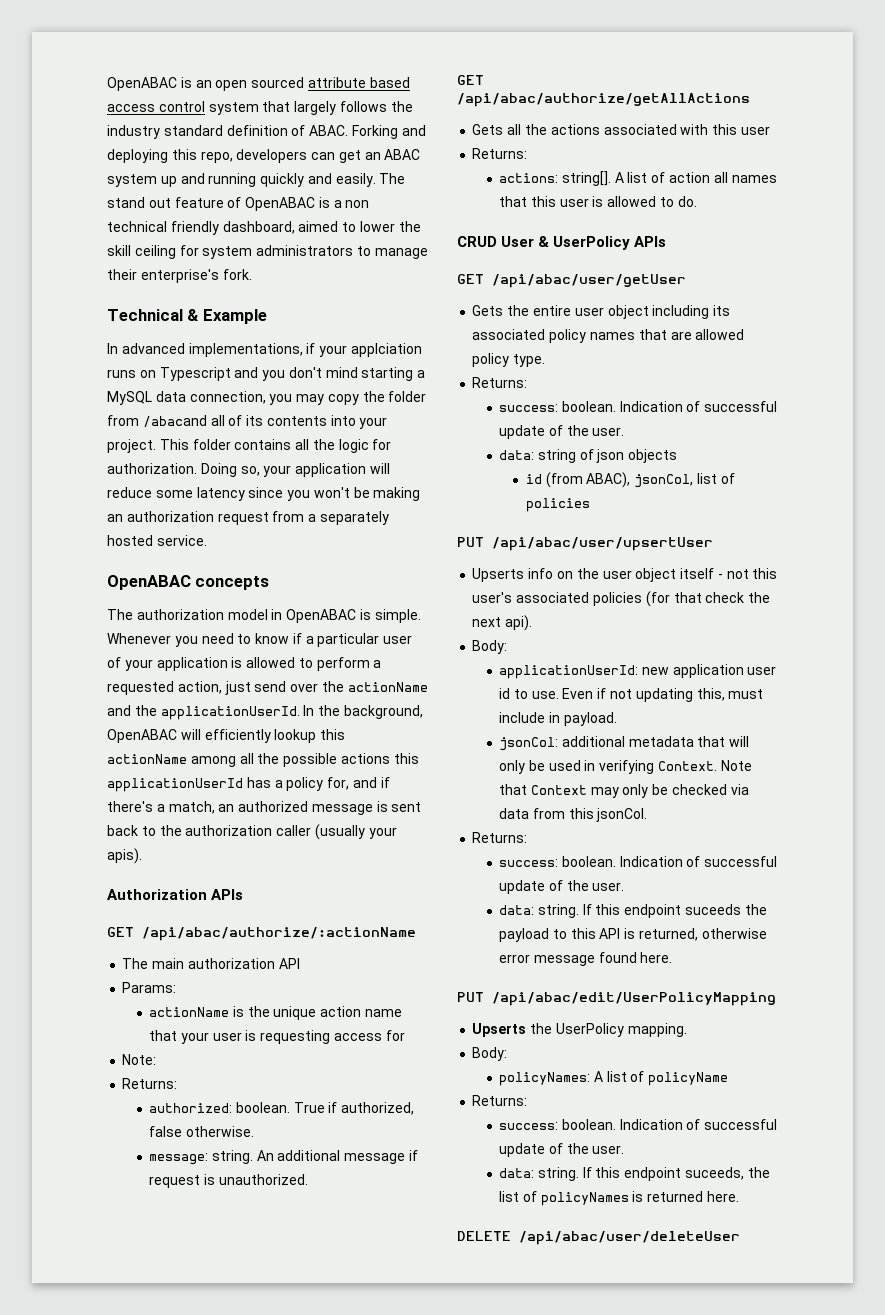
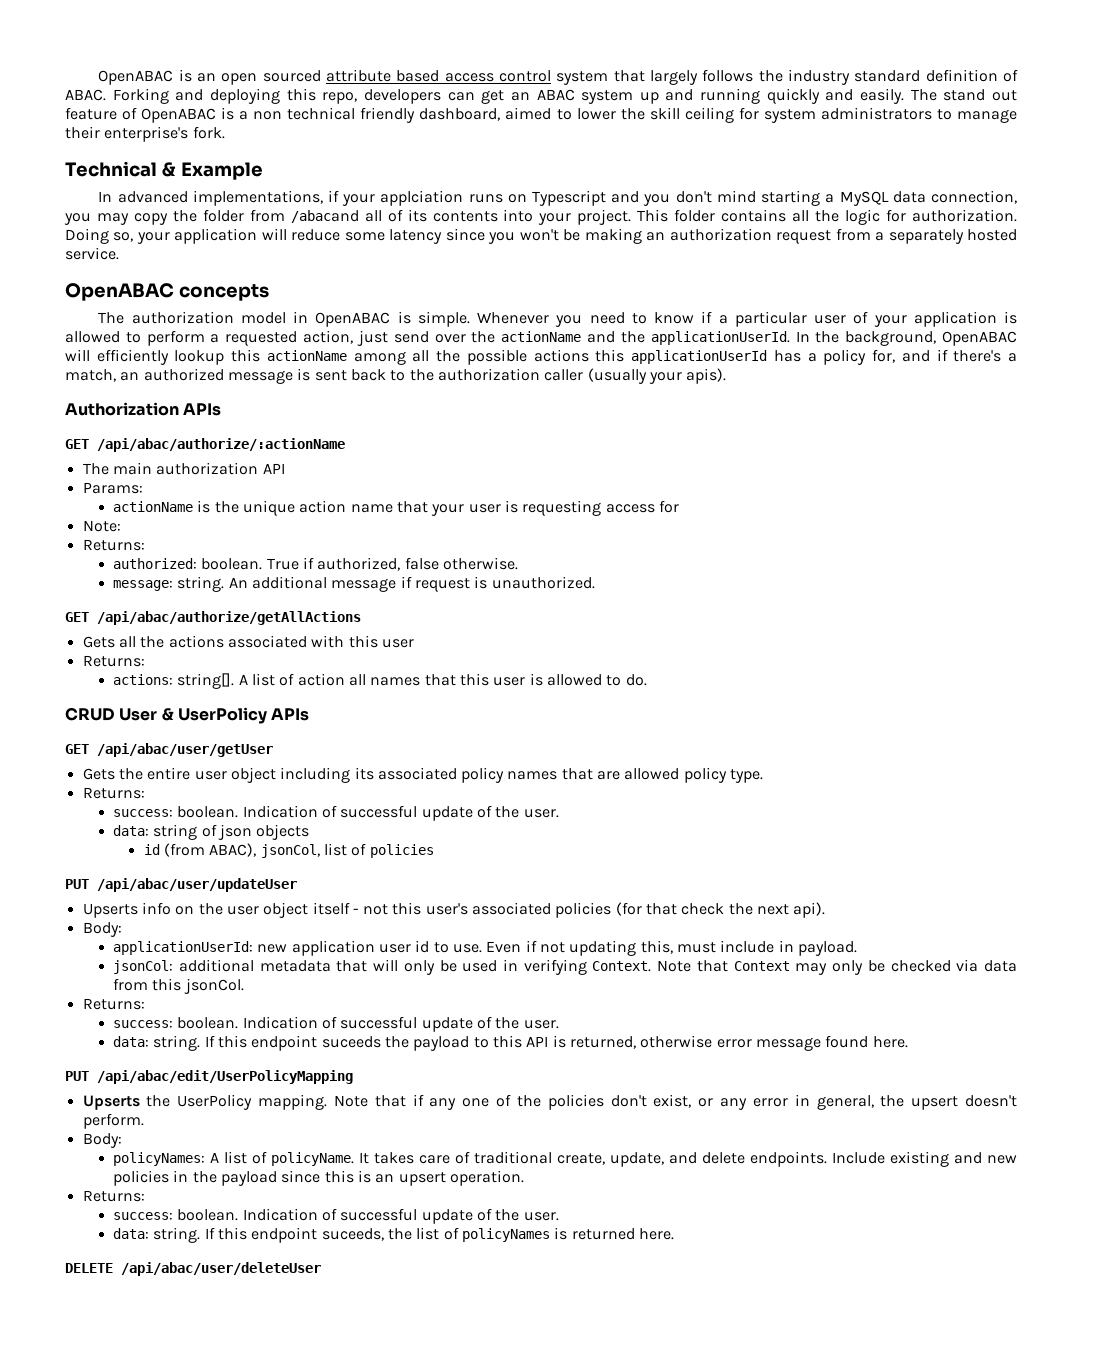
[492,537,713,551] /api/abac/user/upsertUser -> [97,878,297,892] /api/abac/user/updateUser
(687, 1030) none -> [333,1094,1017,1110] [82,1113,144,1129] Note that if any one of the policies don't exist, or any error in general, the upsert doesn't perform.
[648,1072,729,1086] policyName -> [271,1151,1018,1167] [113,1170,524,1186] policyName. It takes care of traditional create, update, and delete endpoints. Include existing and new policies in the payload since this is an upsert operation.

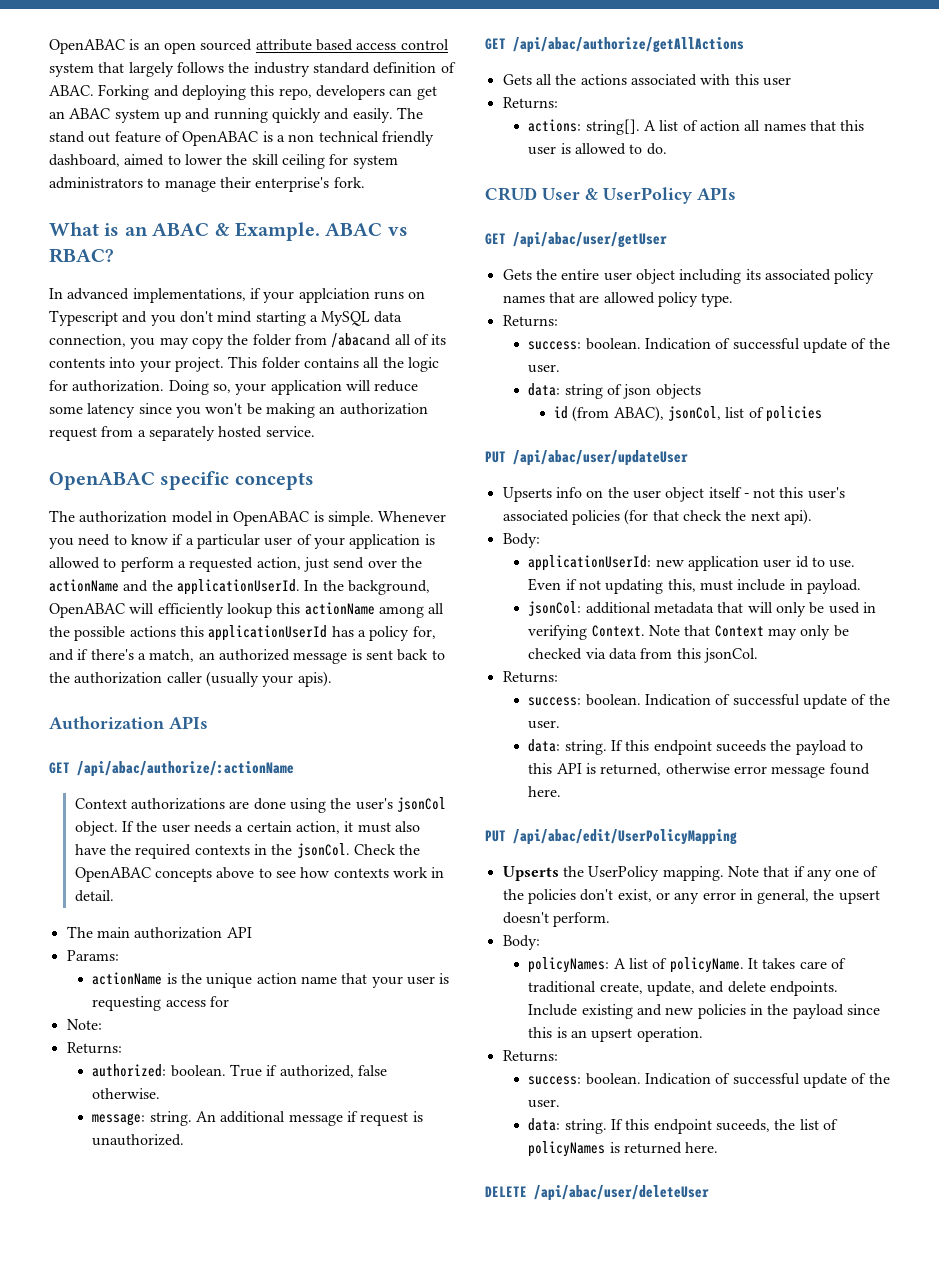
[65,161,263,180] Technical & Example -> [49,222,408,241] [49,248,114,263] What is an ABAC & Example. ABAC vs RBAC?
(174, 292) none -> [160,471,230,490] specific
(345, 445) none -> [74,797,446,813] [74,821,420,836] [74,843,421,859] [74,867,445,882] [74,890,114,902] // Context authorizations are done using the user's jsonCol object. If the user needs a certain action, it must also have the required contexts in the jsonCol. Check the OpenABAC concepts above to see how contexts work in detail.

